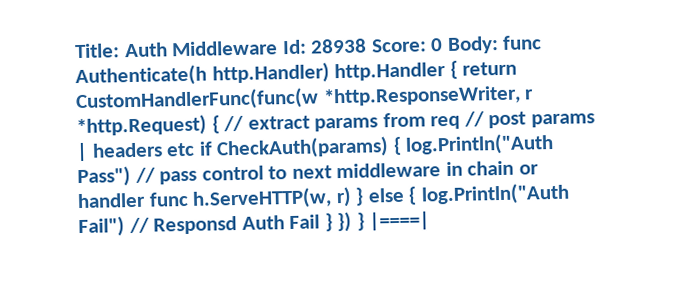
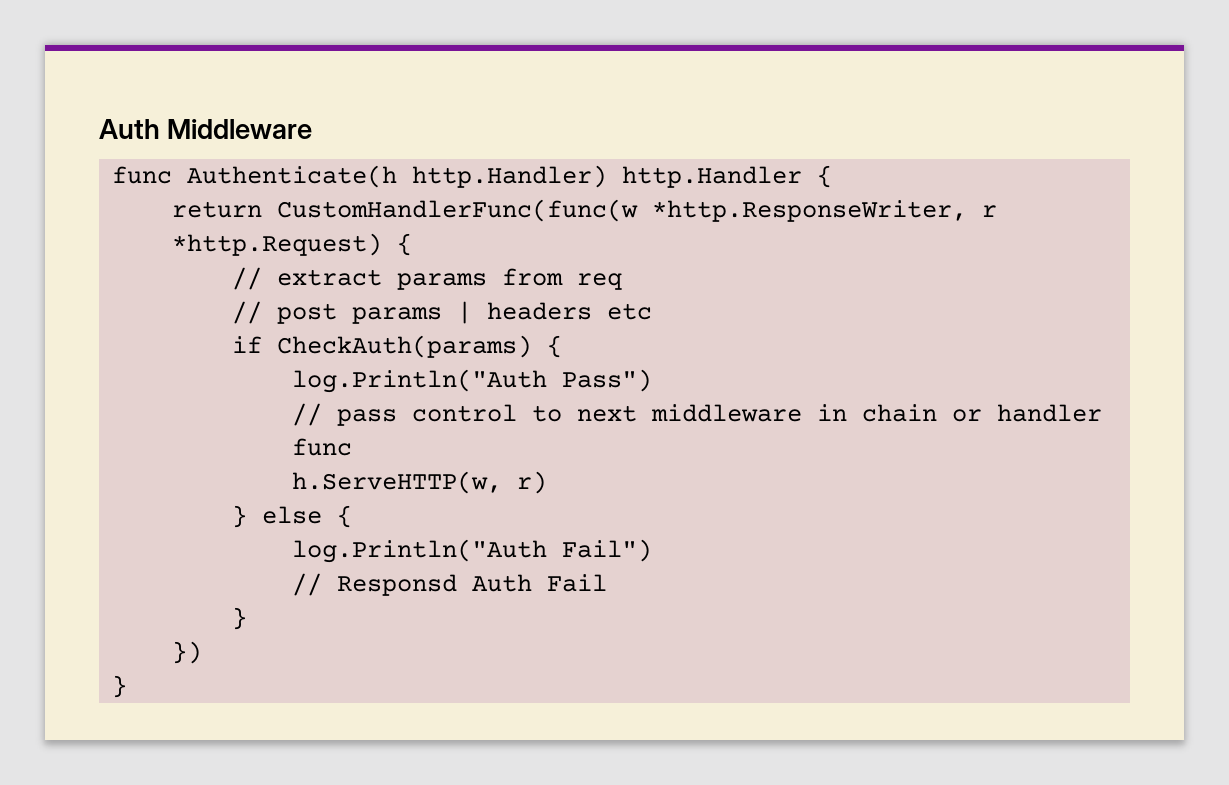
[74,43,120,59] Title: -> (99, 129) none
[281,36,499,55] Id: 28938 Score: 0 Body: -> (313, 129) //
(458, 69) none -> (832, 176) //
(220, 124) none -> (412, 244) //
(461, 122) none -> (622, 281) //
(196, 149) none -> (652, 311) //
(402, 146) none -> (562, 346) //
(131, 177) none -> (652, 380) //
(189, 199) none -> (352, 447) //
(352, 197) none -> (547, 482) //
(418, 195) none -> (352, 516) //
(125, 227) none -> (652, 550) //
[324,213,333,232] } -> [231,607,247,630] // } //
[356,211,431,231] } |====| -> [111,675,127,698] // }

